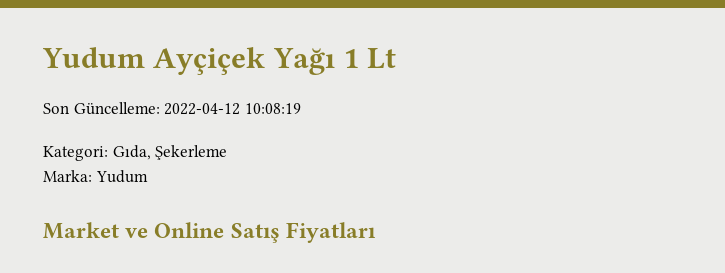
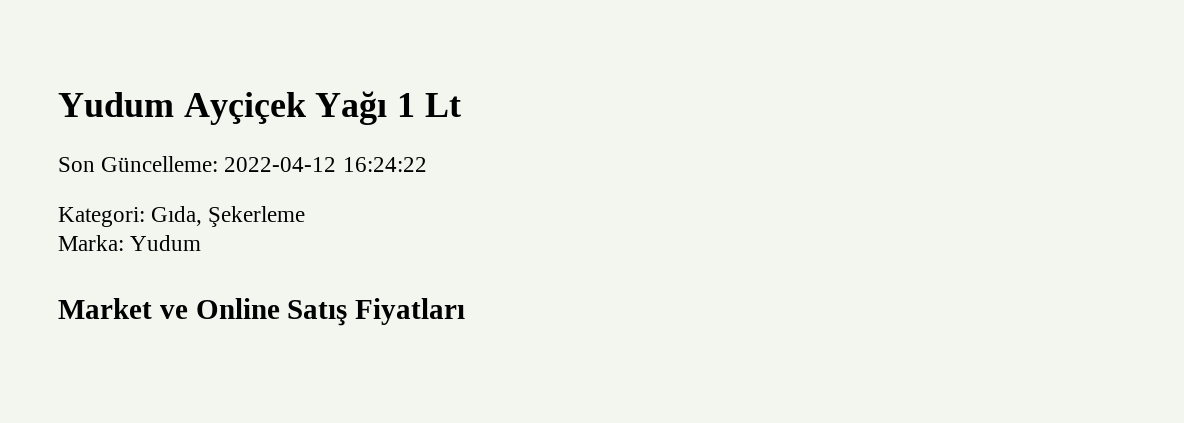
[244,103,301,114] 10:08:19 -> [342,157,427,172] 16:24:22

